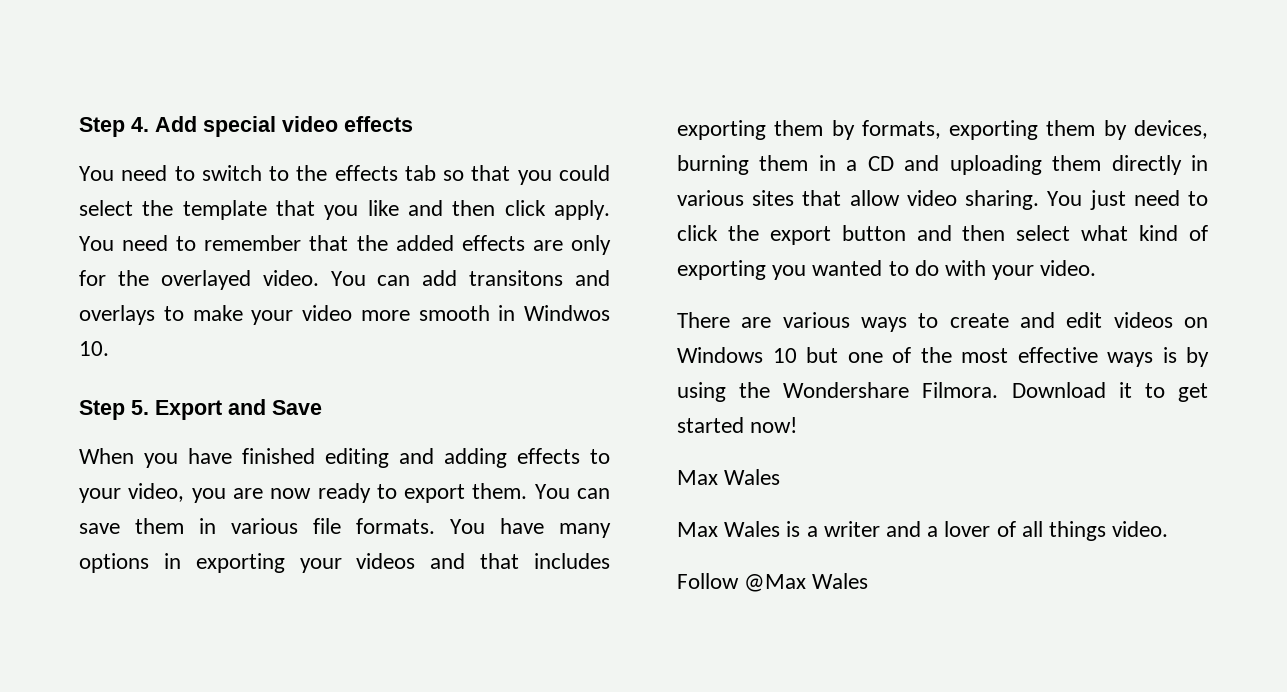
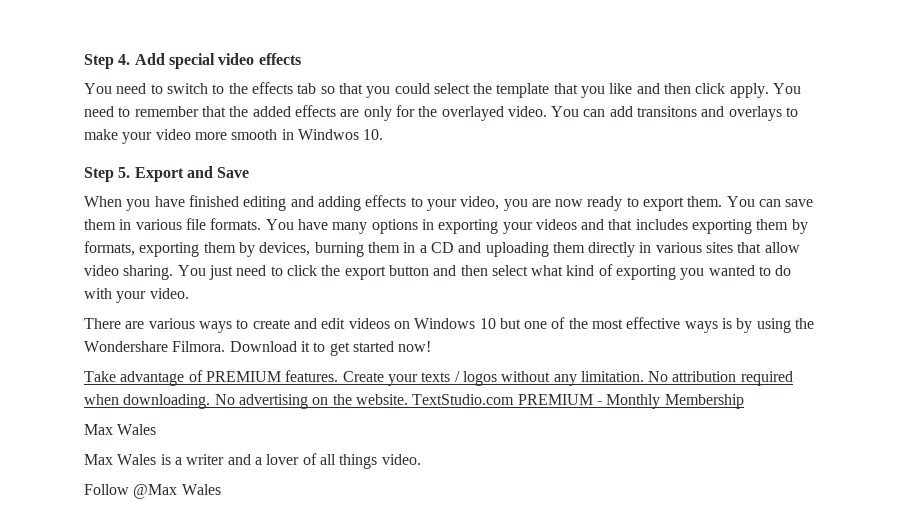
(798, 425) none -> [84,370,793,386] [84,394,744,409] // Take advantage of PREMIUM features. Create your texts / logos without any limitation. No attribution required when downloading. No advertising on the website. TextStudio.com PREMIUM - Monthly Membership

